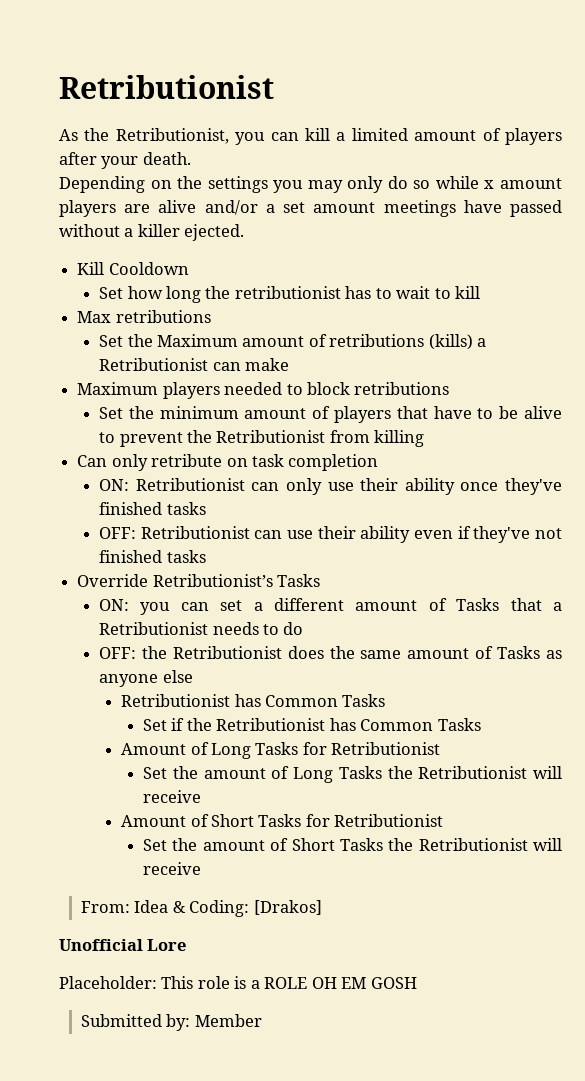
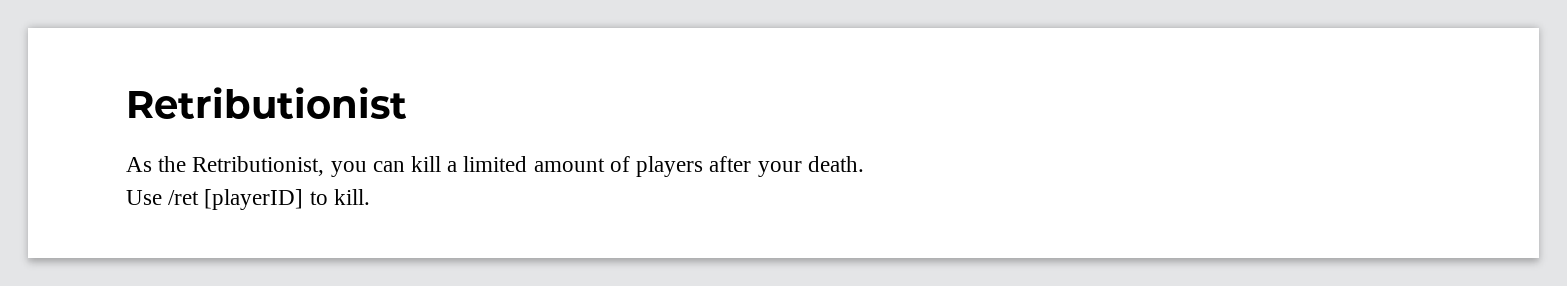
[59,176,562,193] [59,200,562,217] [59,224,245,241] [77,262,189,275] [99,286,481,303] [77,310,211,323] [99,334,487,350] [99,358,290,371] [77,382,450,399] [99,406,563,423] [99,430,425,447] [77,454,379,471] [99,478,563,495] [99,502,206,515] [99,526,563,543] [99,550,206,563] [77,574,321,587] [99,598,562,615] [99,622,304,635] [99,646,563,659] [99,670,193,687] [121,694,386,707] [143,718,481,731] [121,742,441,759] [143,766,563,783] [143,790,202,803] [121,814,444,827] [143,838,563,851] [143,862,202,875] [80,900,322,917] [59,939,187,951] [59,976,417,989] [80,1014,262,1031] Depending on the settings you may only do so while x amount players are alive and/or a set amount meetings have passed without a killer ejected. // Kill Cooldown // Set how long the retributionist has to wait to kill // Max retributions // Set the Maximum amount of retributions (kills) a Retributionist can make // Maximum players needed to block retributions // Set the minimum amount of players that have to be alive to prevent the Retributionist from killing // Can only retribute on task completion // ON: Retributionist can only use their ability once they've finished tasks // OFF: Retributionist can use their ability even if they've not finished tasks // Override Retributionist’s Tasks // ON: you can set a different amount of Tasks that a Retributionist needs to do // OFF: the Retributionist does the same amount of Tasks as anyone else // Retributionist has Common Tasks // Set if the Retributionist has Common Tasks // Amount of Long Tasks for Retributionist // Set the amount of Long Tasks the Retributionist will receive // Amount of Short Tasks for Retributionist // Set the amount of Short Tasks the Retributionist will receive // From: Idea & Coding: [Drakos] // Unofficial Lore // Placeholder: This role is a ROLE OH EM GOSH // Submitted by: Member -> [126,189,370,210] Use /ret [playerID] to kill.

